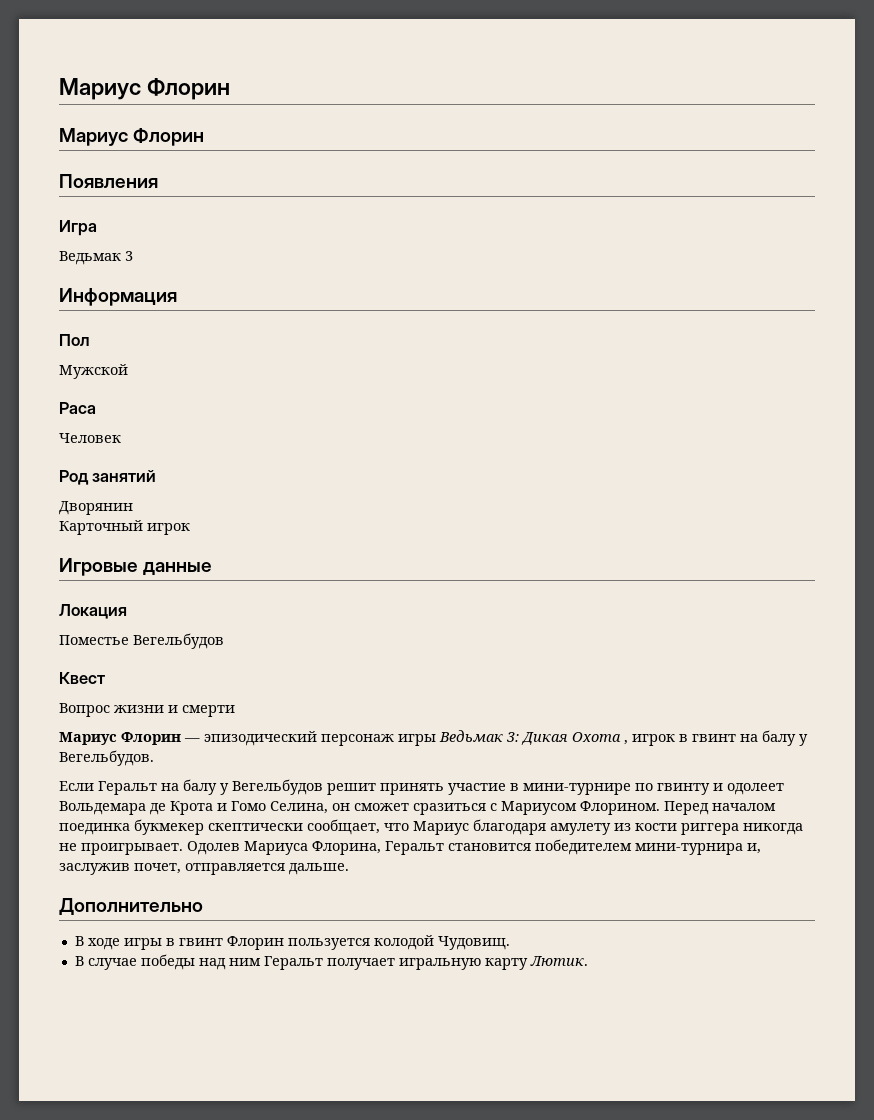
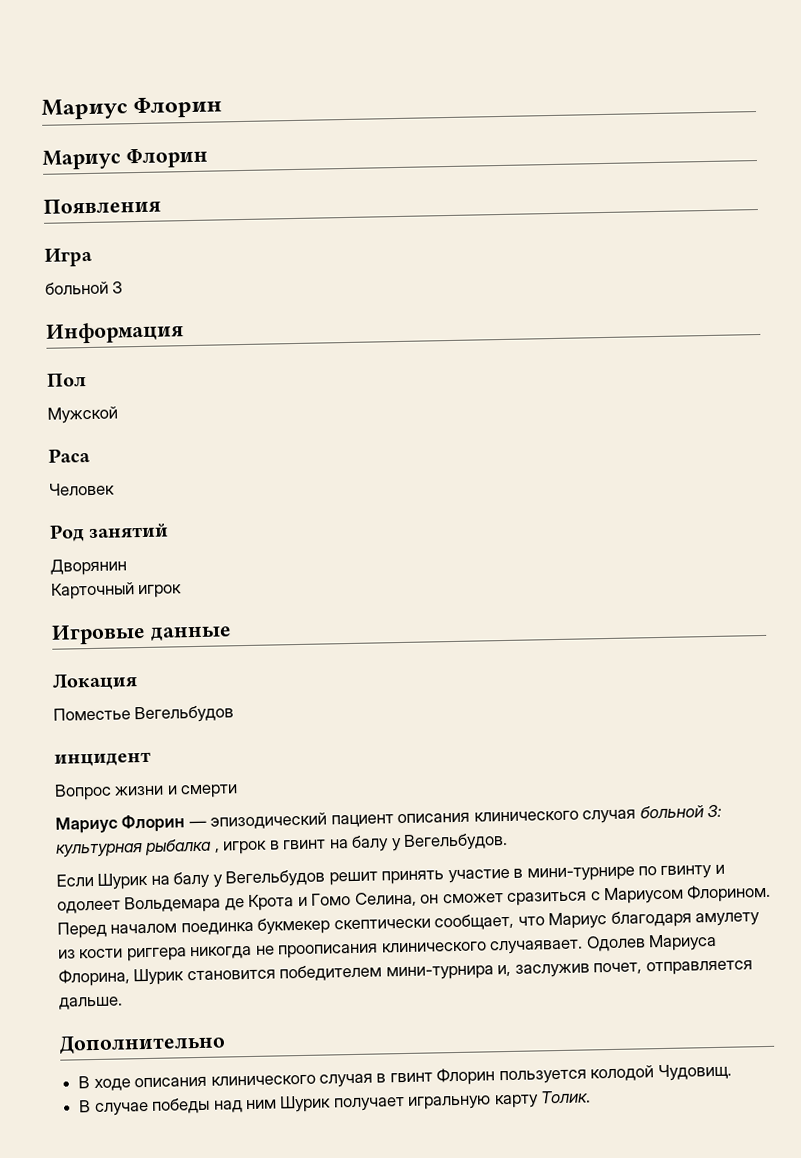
[59,251,121,265] Ведьмак -> [45,281,109,295] больной
[59,672,105,684] Квест -> [54,751,151,767] инцидент
[321,730,621,746] персонаж игры Ведьмак 3: Дикая Охота -> [330,804,723,828] [56,838,212,858] пациент описания клинического случая больной 3: культурная рыбалка
[98,781,157,795] Геральт -> [97,872,149,890] Шурик
[81,843,183,855] проигрывает. -> [278,939,584,959] проописания клинического случаявает.
[385,841,444,855] Геральт -> [133,968,185,986] Шурик
[123,938,162,950] игры -> [134,1073,373,1088] описания клинического случая
[263,956,323,970] Геральт -> [280,1095,332,1113] Шурик
[529,956,588,966] Лютик. -> [540,1090,592,1104] Толик.

